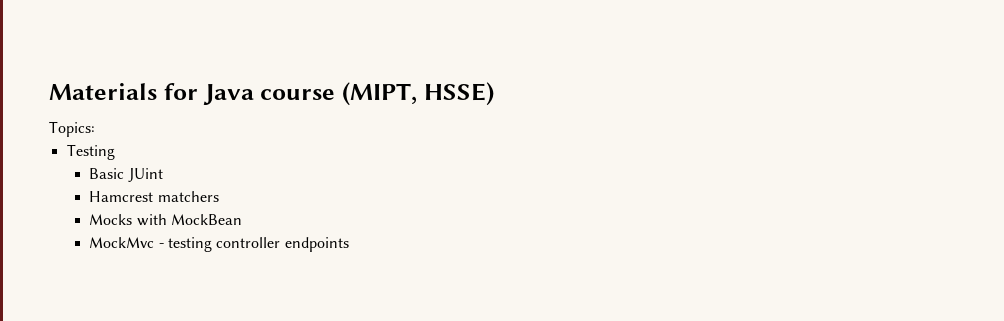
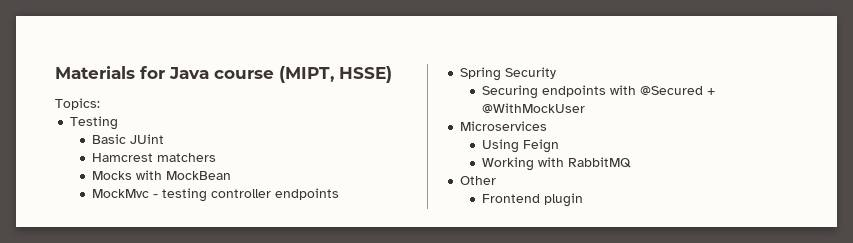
(349, 244) none -> [460,67,557,81] [482,85,716,99] [482,103,586,113] [460,121,548,131] [482,139,560,153] [482,157,632,171] [460,176,497,185] [482,193,584,207] // Spring Security // Securing endpoints with @Secured + @WithMockUser // Microservices // Using Feign // Working with RabbitMQ // Other // Frontend plugin

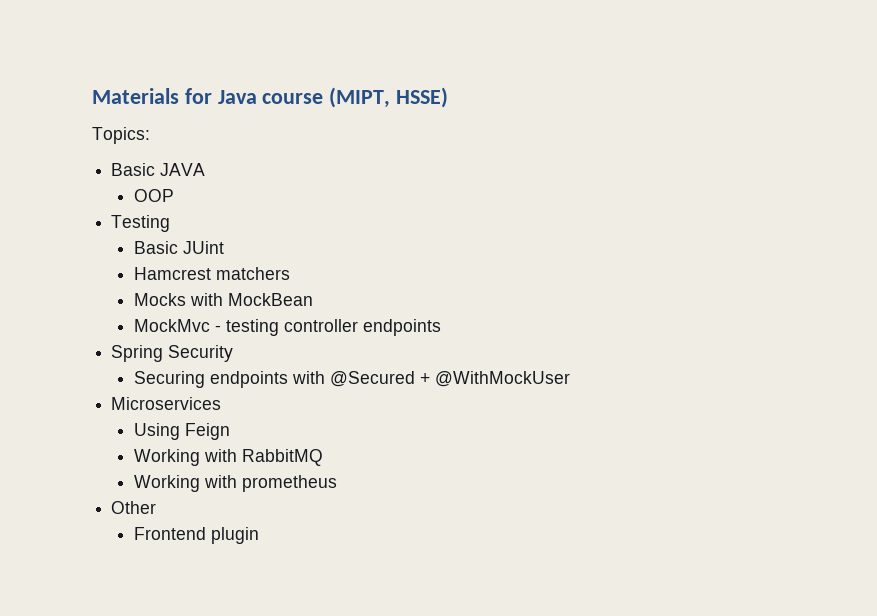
(100, 104) none -> [111,163,206,176] [134,189,175,202] // Basic JAVA // OOP
(632, 162) none -> [134,475,338,492] // Working with prometheus

